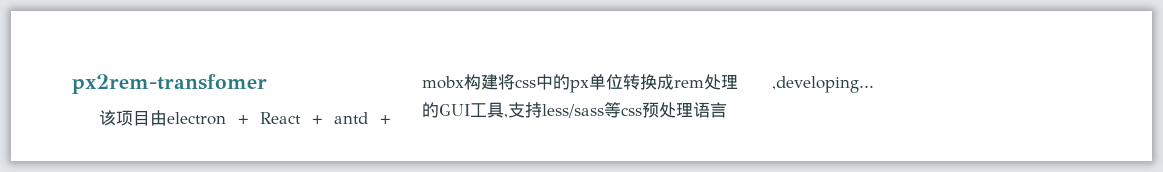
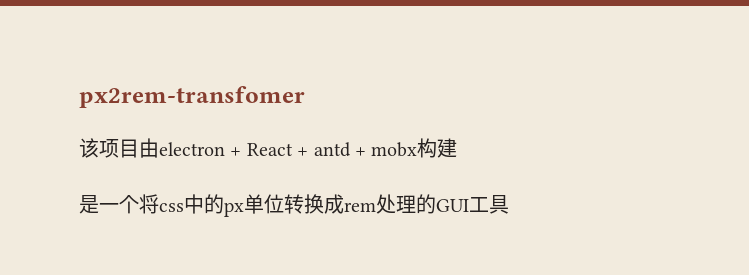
(498, 82) none -> [79,195,139,214] // 是一个
[504,102,727,118] [772,76,874,93] ,支持less/sass等css预处理语言,developing... -> (509, 204) none

